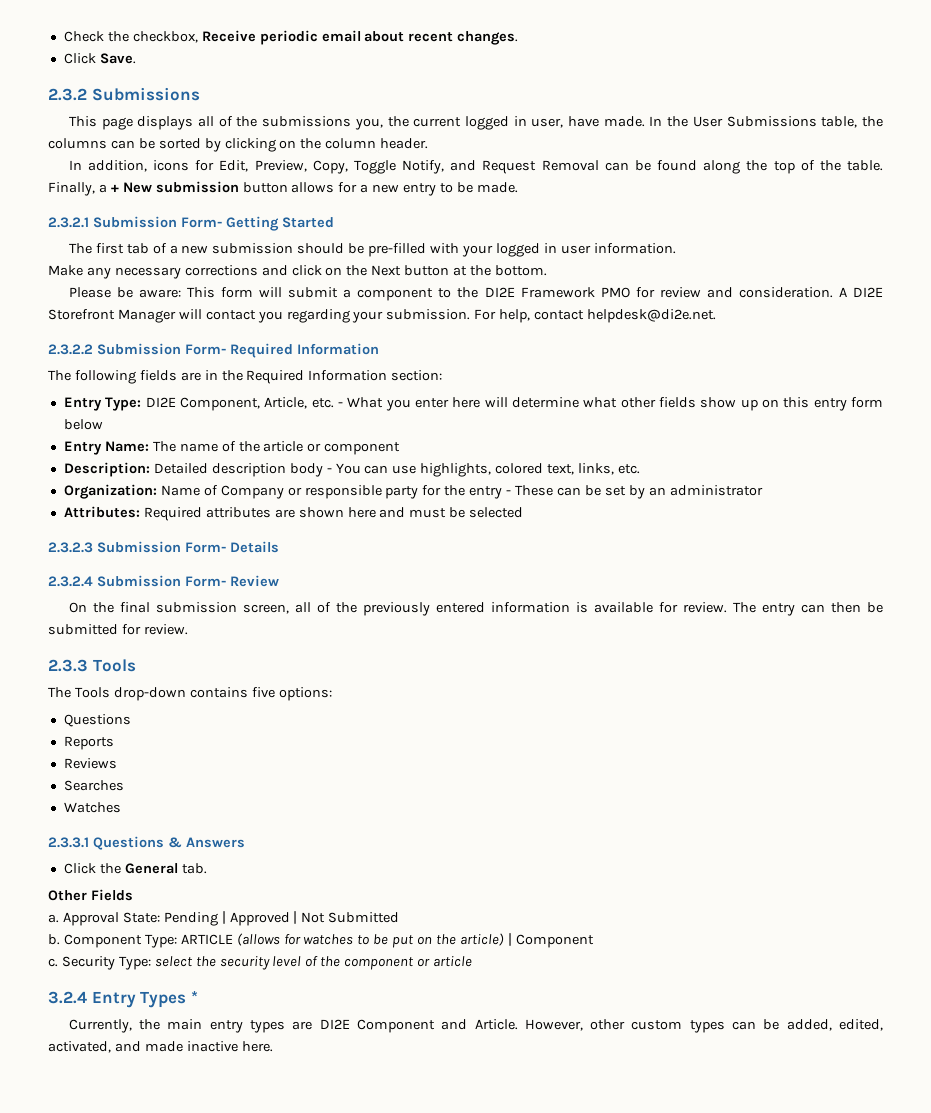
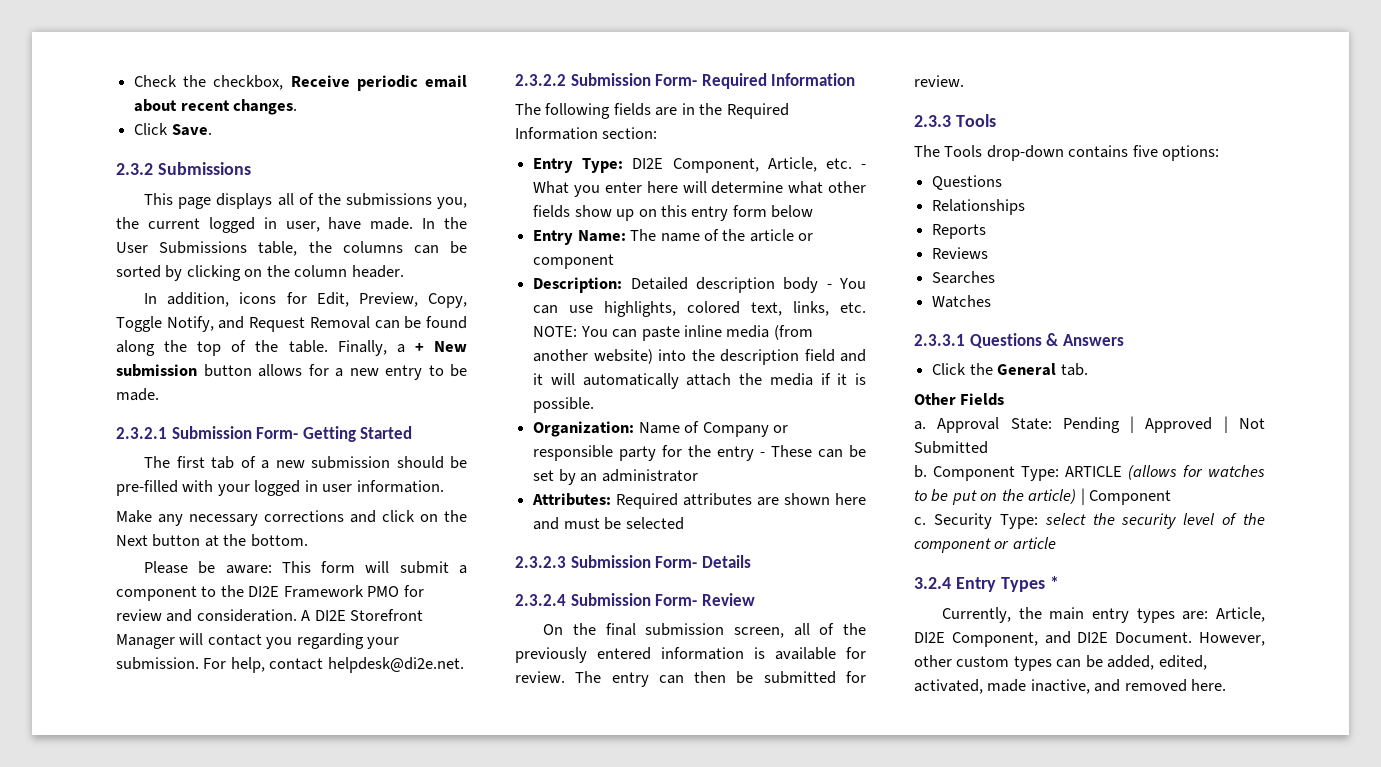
(640, 469) none -> [533,325,813,341] [533,349,866,365] [533,373,866,389] [533,397,595,413] NOTE: You can paste inline media (from another website) into the description field and it will automatically attach the media if it is possible.
(131, 720) none -> [932,199,1026,215] // Relationships
[292,1019,518,1033] are DI2E Component and Article. -> [1182,607,1265,622] [914,631,1193,647] are: Article, DI2E Component, and DI2E Document.
[114,1041,238,1052] and made inactive -> [987,679,1187,694] made inactive, and removed

